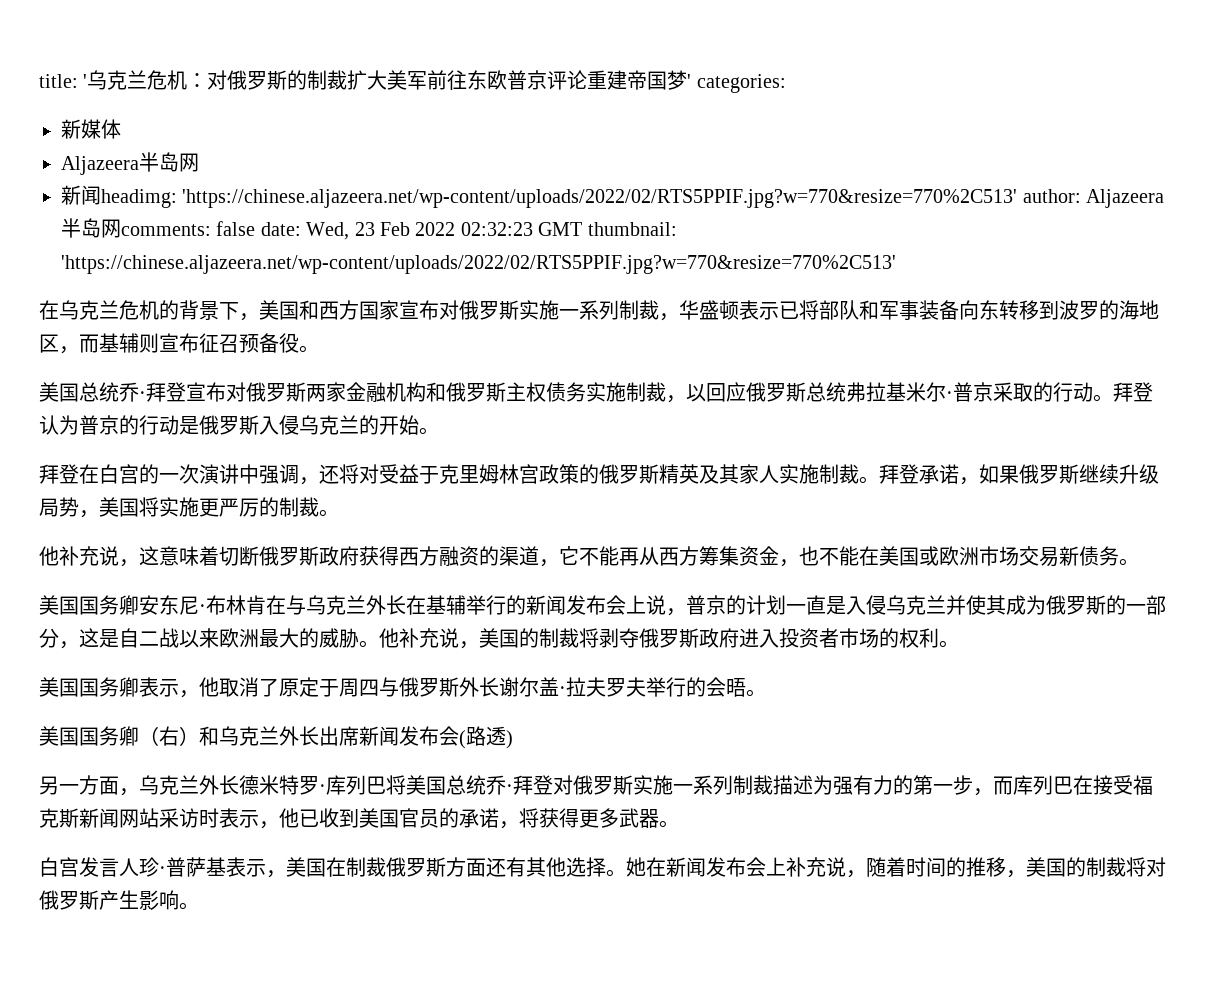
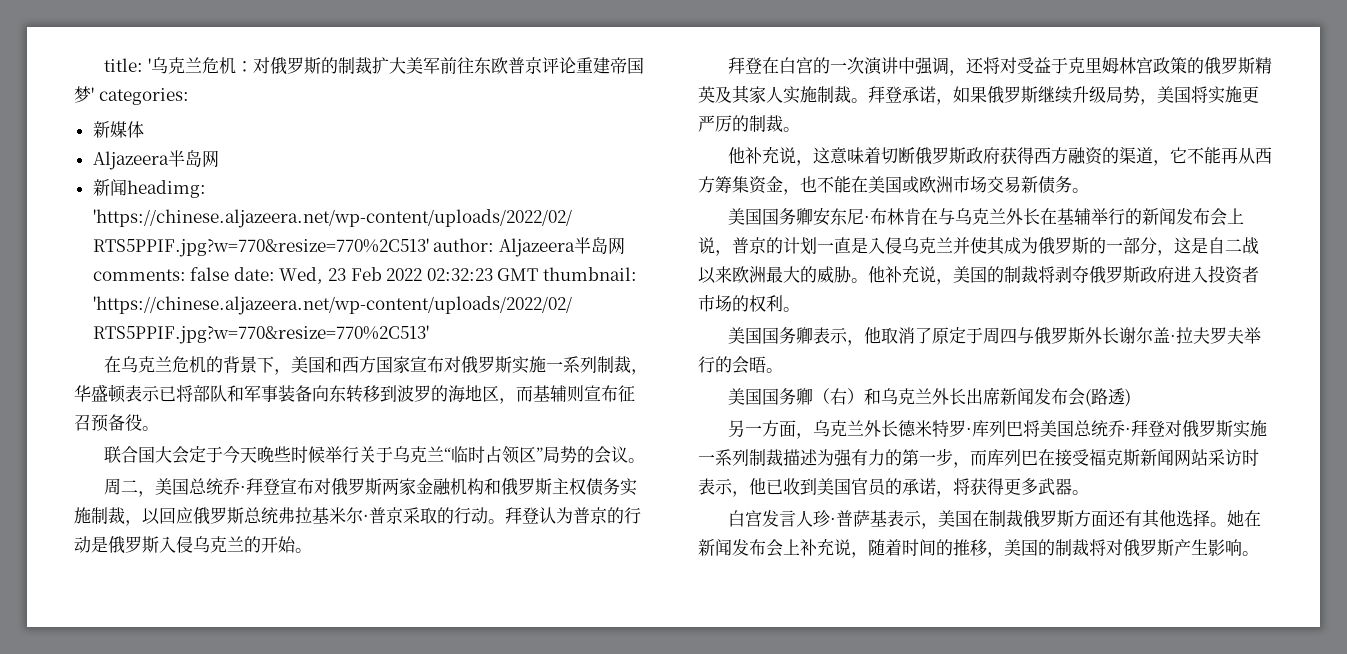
(319, 349) none -> [104,445,646,464] [104,478,156,497] 联合国大会定于今天晚些时候举行关于乌克兰“临时占领区”局势的会议。 // 周二，

